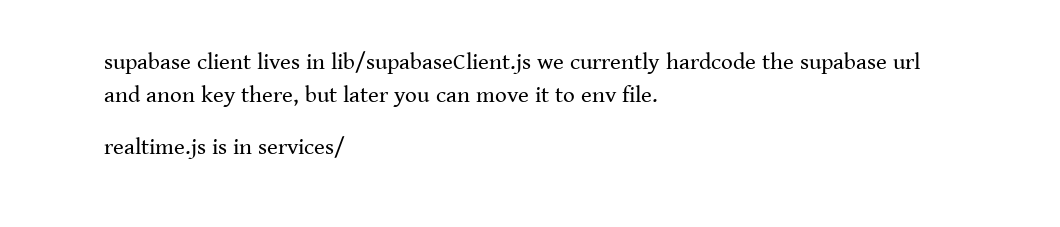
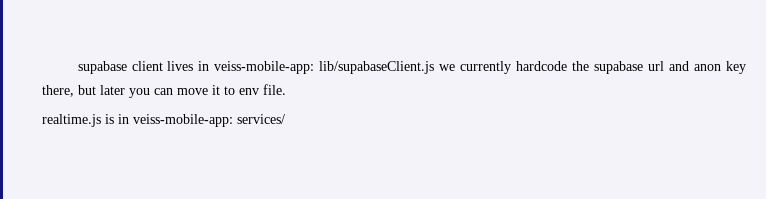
(326, 61) none -> [214,61,315,74] veiss-mobile-app:
(253, 146) none -> [133,114,233,127] veiss-mobile-app:

